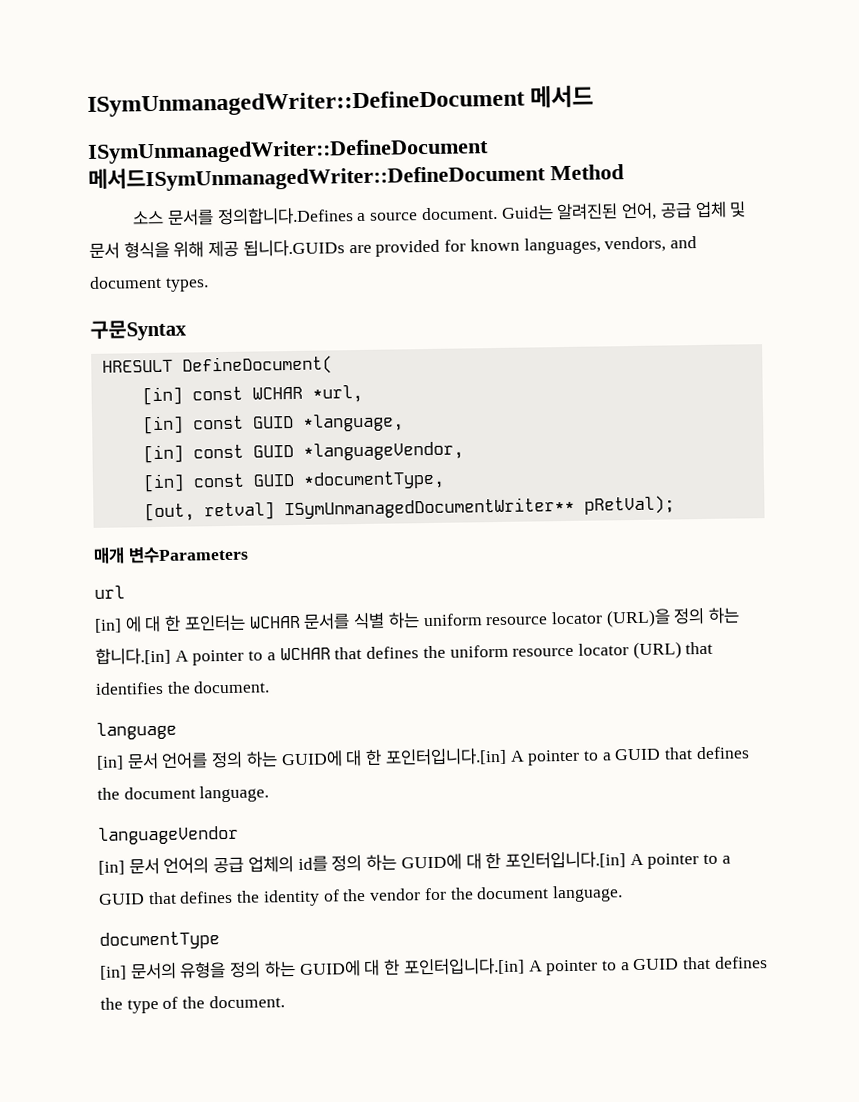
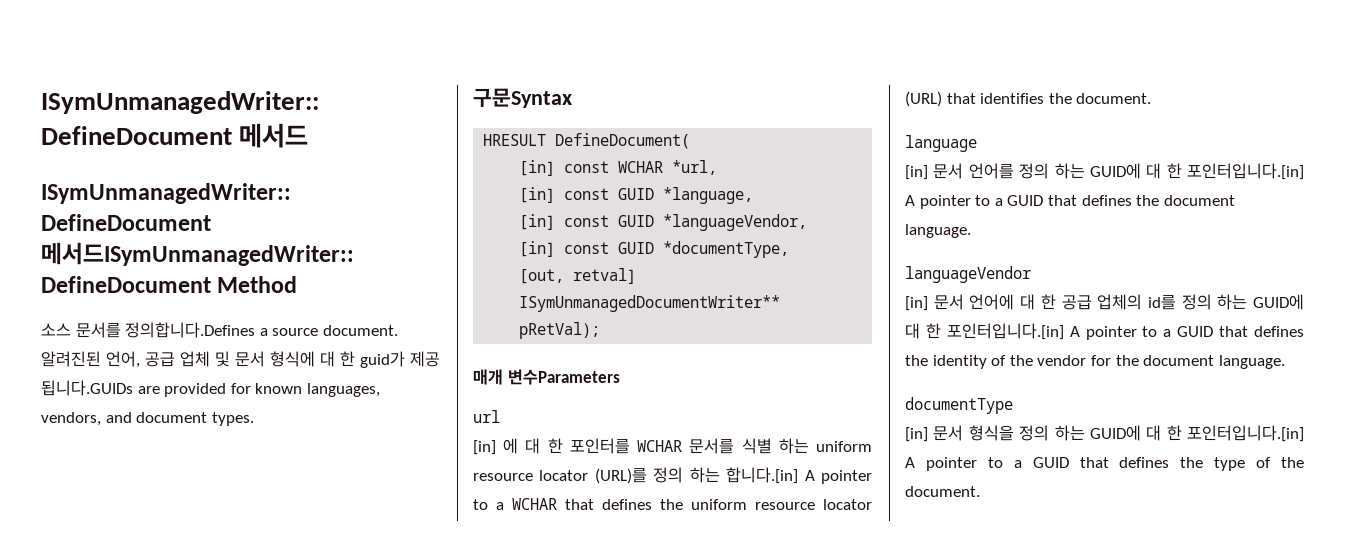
[500,204,554,221] Guid는 -> (398, 330) none
[123,241,205,259] 형식을 위해 -> [270,351,405,368] 형식에 대 한 guid가
[183,614,246,632] 포인터는 -> [569,438,630,454] 포인터를
[605,608,671,628] (URL)을 -> [594,468,647,484] (URL)를
[163,857,210,874] 언어의 -> [969,294,1056,310] 언어에 대 한
[130,962,227,980] 문서의 유형을 -> [933,425,1014,441] 문서 형식을

